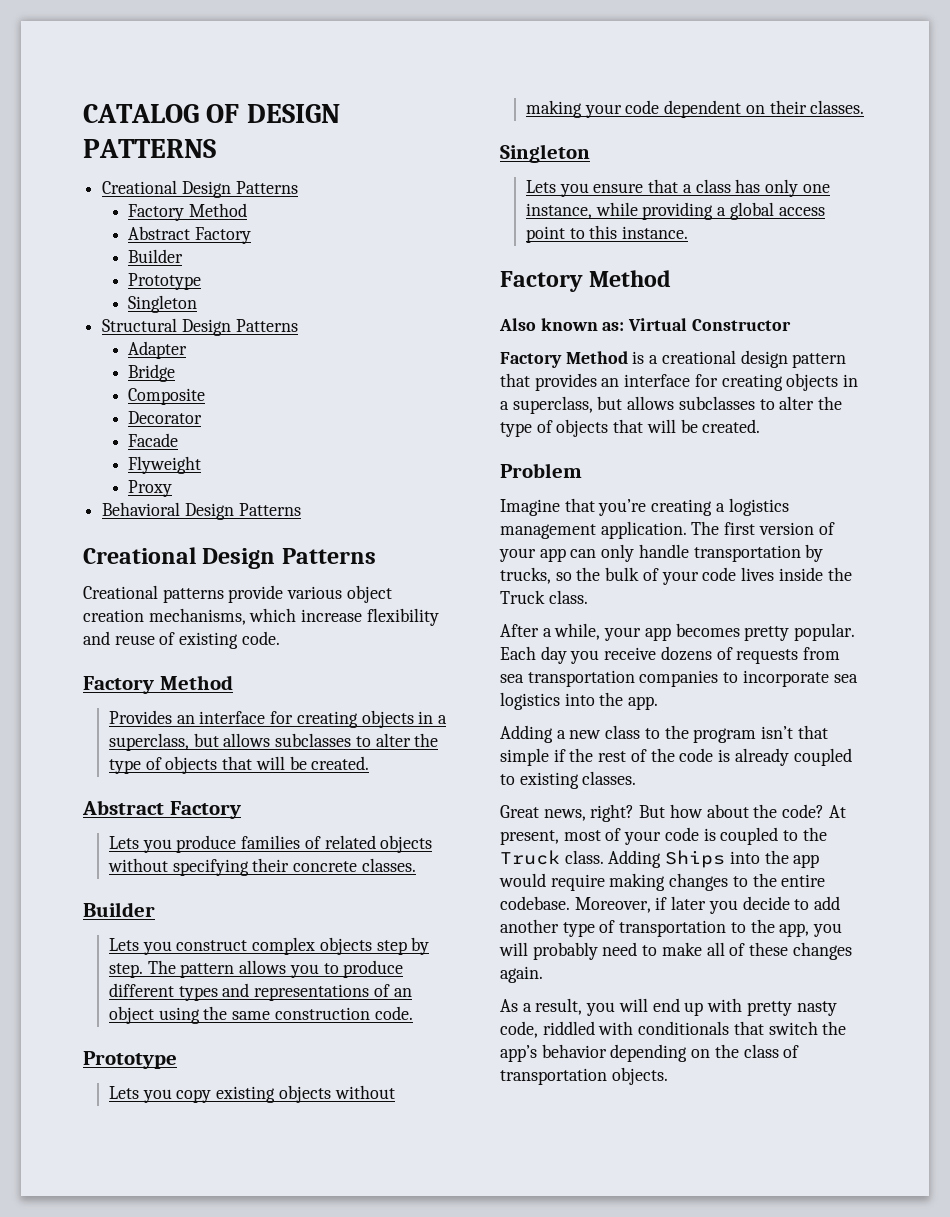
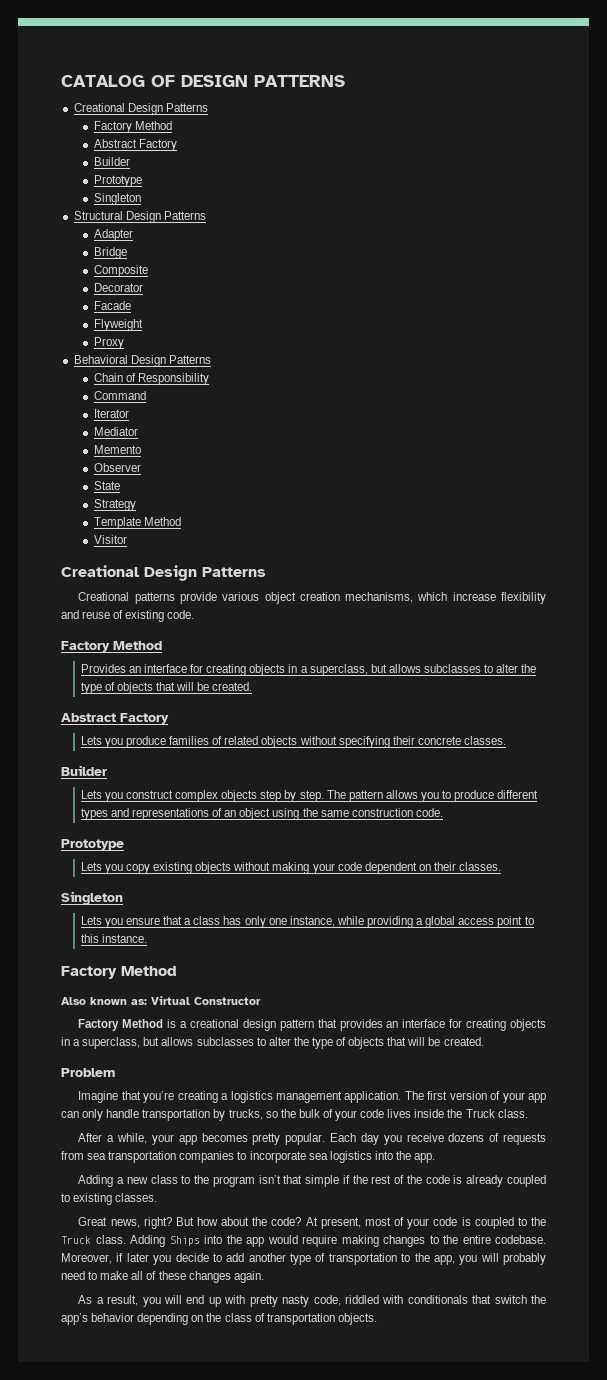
(301, 509) none -> [93,373,209,385] [93,391,146,400] [93,409,129,418] [93,427,138,436] [93,445,141,454] [93,463,141,472] [93,481,120,490] [93,499,136,511] [93,517,181,529] [93,535,127,544] // Chain of Responsibility // Command // Iterator // Mediator // Memento // Observer // State // Strategy // Template Method // Visitor

